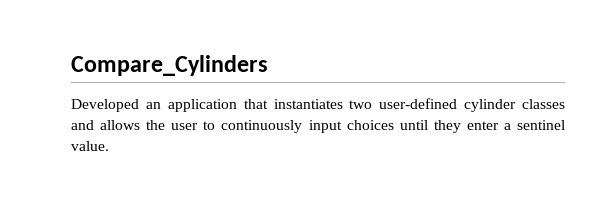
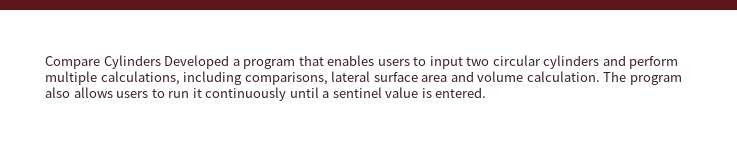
[71,55,268,76] [71,98,565,112] [71,120,565,133] [71,141,109,151] Compare_Cylinders // Developed an application that instantiates two user-defined cylinder classes and allows the user to continuously input choices until they enter a sentinel value. -> [45,55,679,69] [45,71,682,85] [45,87,487,101] Compare Cylinders Developed a program that enables users to input two circular cylinders and perform multiple calculations, including comparisons, lateral surface area and volume calculation. The program also allows users to run it continuously until a sentinel value is entered.

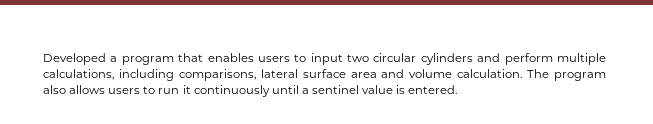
[45,55,161,69] Compare Cylinders -> (43, 59) none

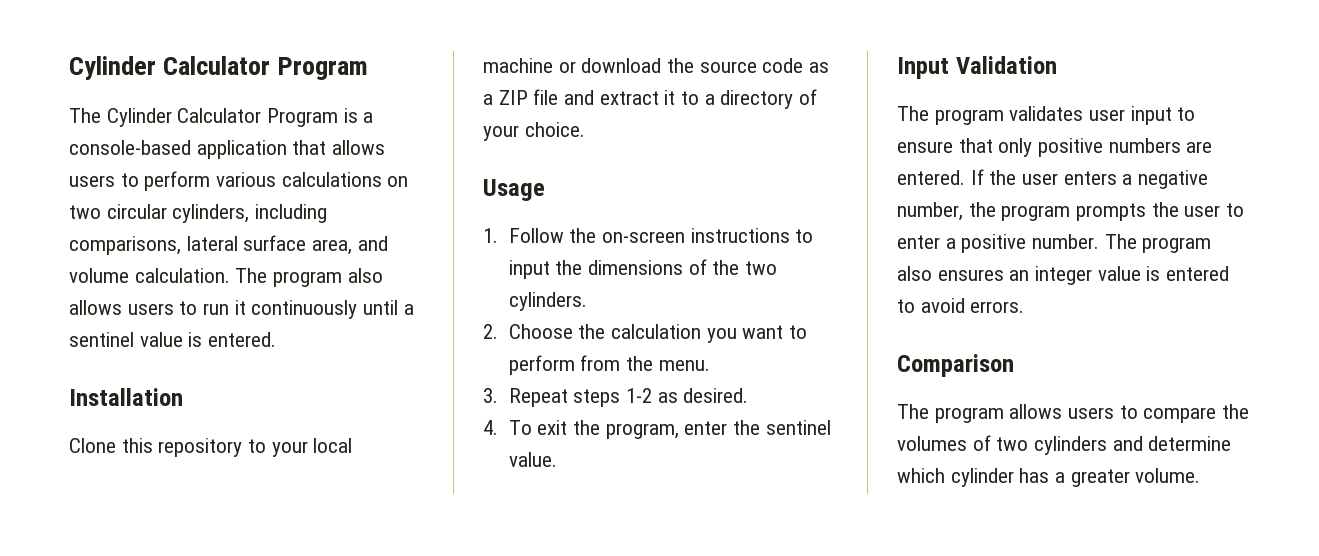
[43,53,606,65] [43,69,114,80] Developed a program that enables users to input two circular cylinders and perform multiple calculations, -> [69,56,369,80] [69,108,374,127] [69,140,386,159] [69,171,409,191] [69,204,250,223] Cylinder Calculator Program // The Cylinder Calculator Program is a console-based application that allows users to perform various calculations on two circular cylinders,
[350,72,377,78] area -> [312,239,353,255] area,
(458, 89) none -> [69,388,183,406] [69,438,353,457] [483,58,830,73] [483,89,818,109] [483,122,585,141] [483,179,545,201] [483,228,814,243] [508,259,778,279] [508,292,587,311] [483,324,808,343] [508,355,710,375] [483,388,749,407] [483,420,831,439] [508,452,557,467] [897,56,1057,79] [897,106,1196,125] [897,138,1213,157] [897,169,1209,189] [897,202,1245,221] [897,234,1212,253] [897,266,1230,285] [897,298,1025,313] [897,354,1014,377] [897,404,1250,423] [897,435,1232,455] [897,468,1201,487] // Installation // Clone this repository to your local machine or download the source code as a ZIP file and extract it to a directory of your choice. // Usage // 1. Follow the on-screen instructions to input the dimensions of the two cylinders. // 2. Choose the calculation you want to perform from the menu. // 3. Repeat steps 1-2 as desired. // 4. To exit the program, enter the sentinel value. // Input Validation // The program validates user input to ensure that only positive numbers are entered. If the user enters a negative number, the program prompts the user to enter a positive number. The program also ensures an integer value is entered to avoid errors. // Comparison // The program allows users to compare the volumes of two cylinders and determine which cylinder has a greater volume.

